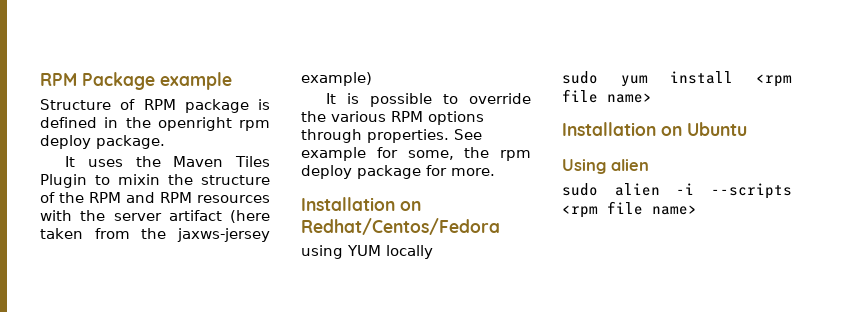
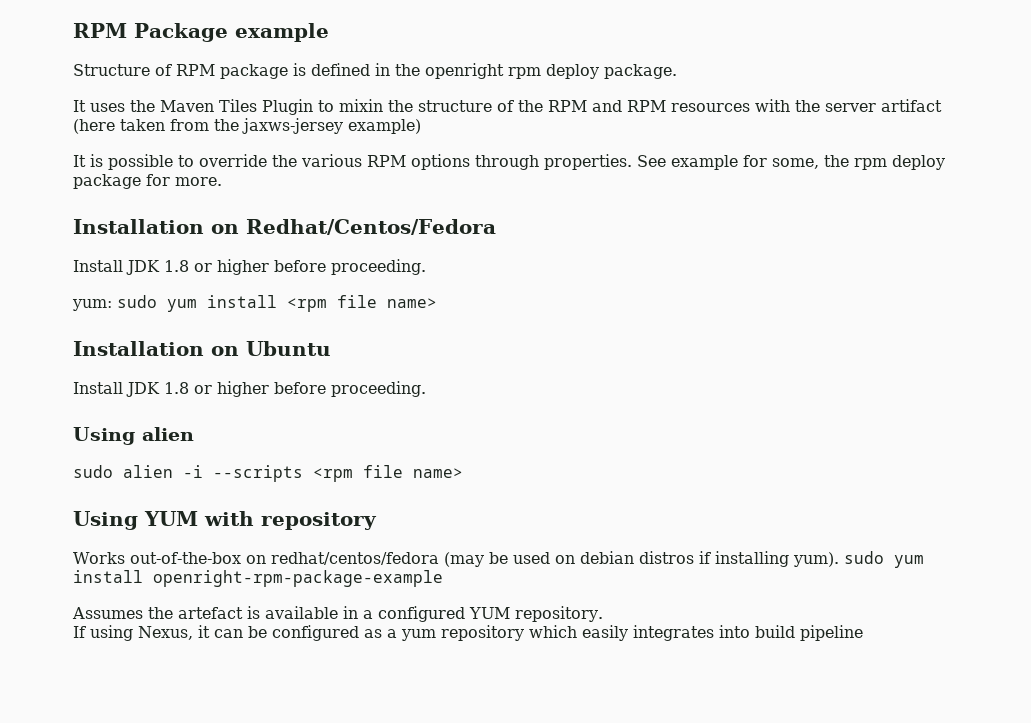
[301,245,433,259] using YUM locally // -> [73,259,426,275] [72,299,112,311] Install JDK 1.8 or higher before proceeding. // yum:
(747, 129) none -> [73,381,426,397] // Install JDK 1.8 or higher before proceeding.
(697, 210) none -> [73,511,377,530] [73,551,924,568] [73,570,443,587] [72,606,603,622] [73,625,863,641] // Using YUM with repository // Works out-of-the-box on redhat/centos/fedora (may be used on debian distros if installing yum). sudo yum install openright-rpm-package-example // Assumes the artefact is available in a configured YUM repository. // If using Nexus, it can be configured as a yum repository which easily integrates into build pipeline

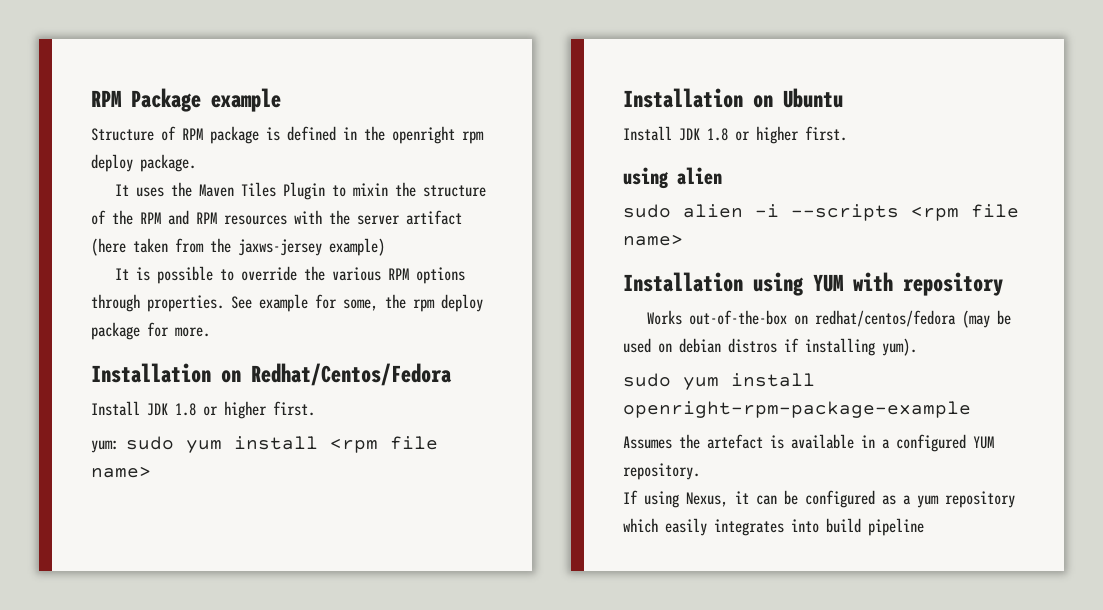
[274,259,426,275] before proceeding. -> [273,401,315,416] first.
[274,381,426,397] [73,427,135,445] before proceeding. // Using -> [805,126,847,141] [623,167,669,189] first. // using
[73,511,138,530] Using -> [623,272,804,296] Installation using
(839, 559) none -> (917, 347) //

